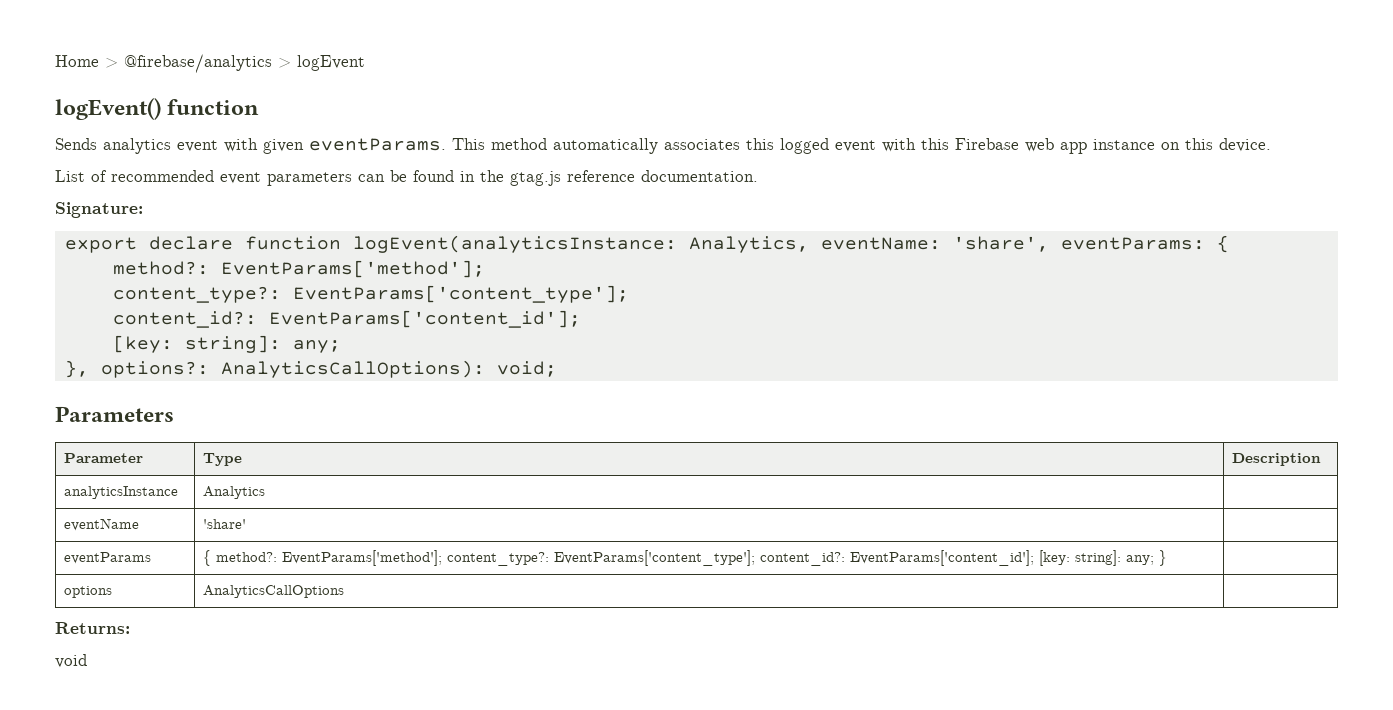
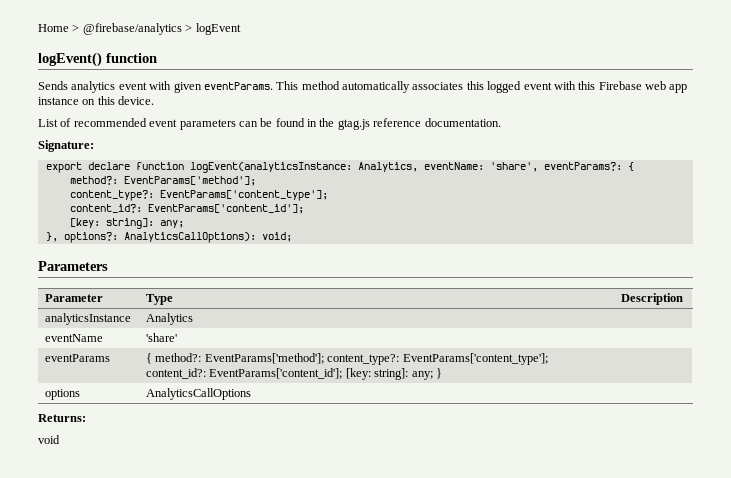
[1060,237,1205,250] eventParams: -> [543,162,622,171] eventParams?:

